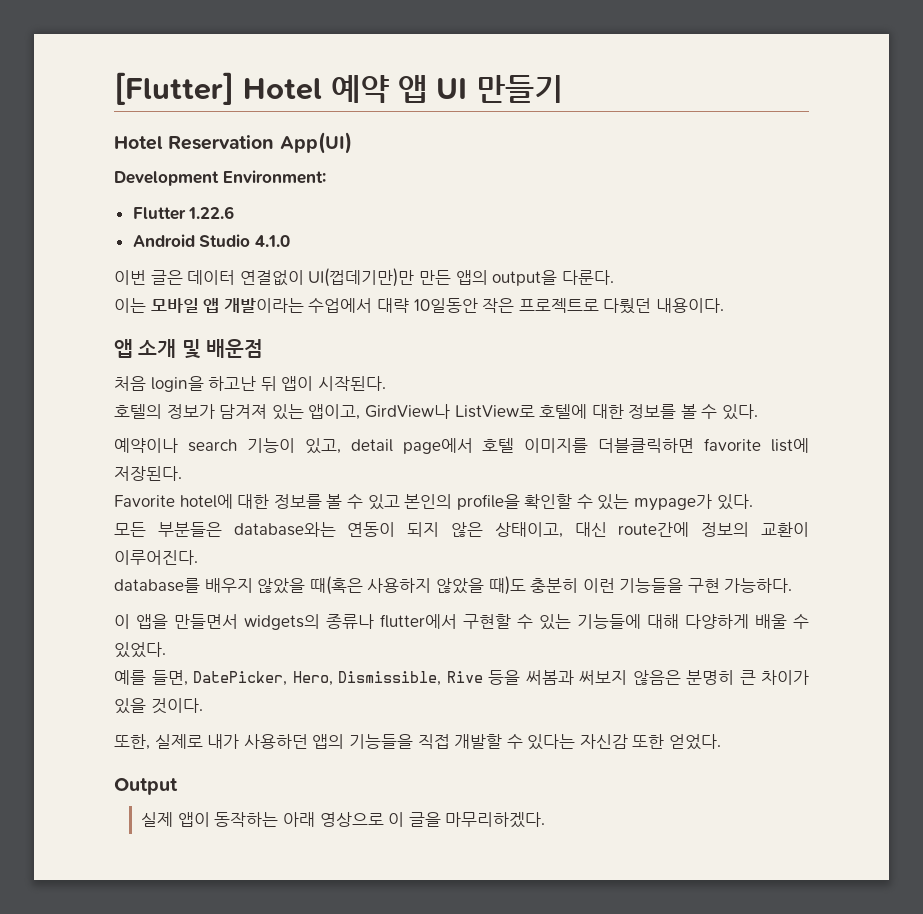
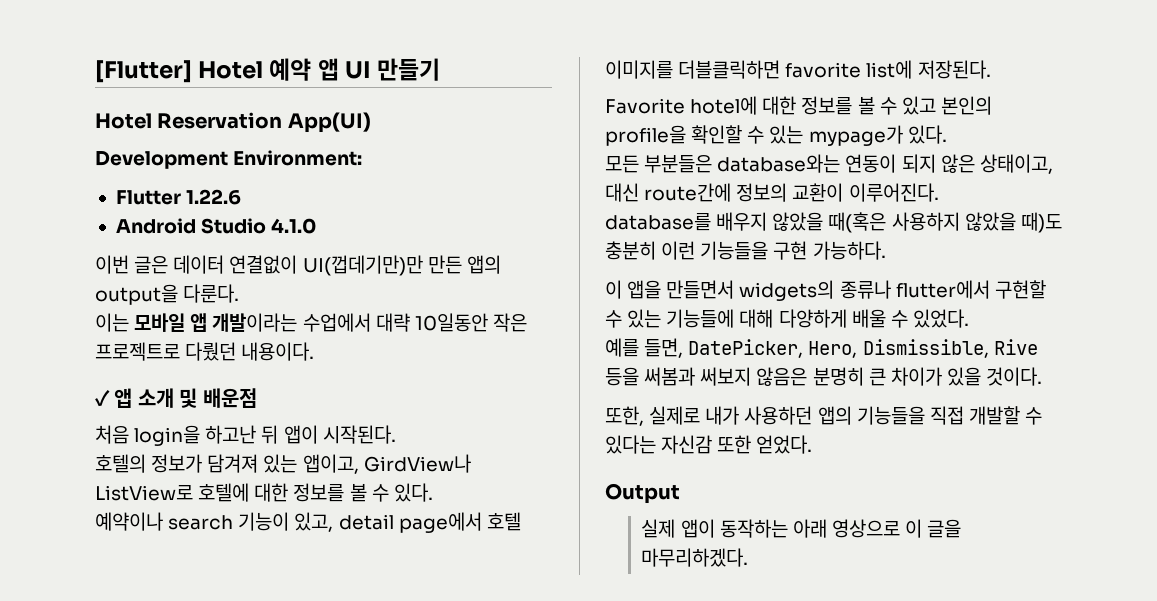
(724, 305) none -> [95,390,110,407] ✓

